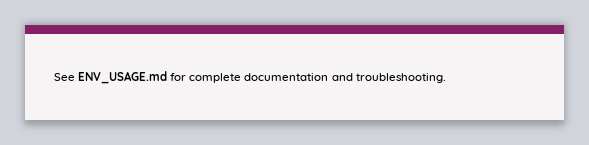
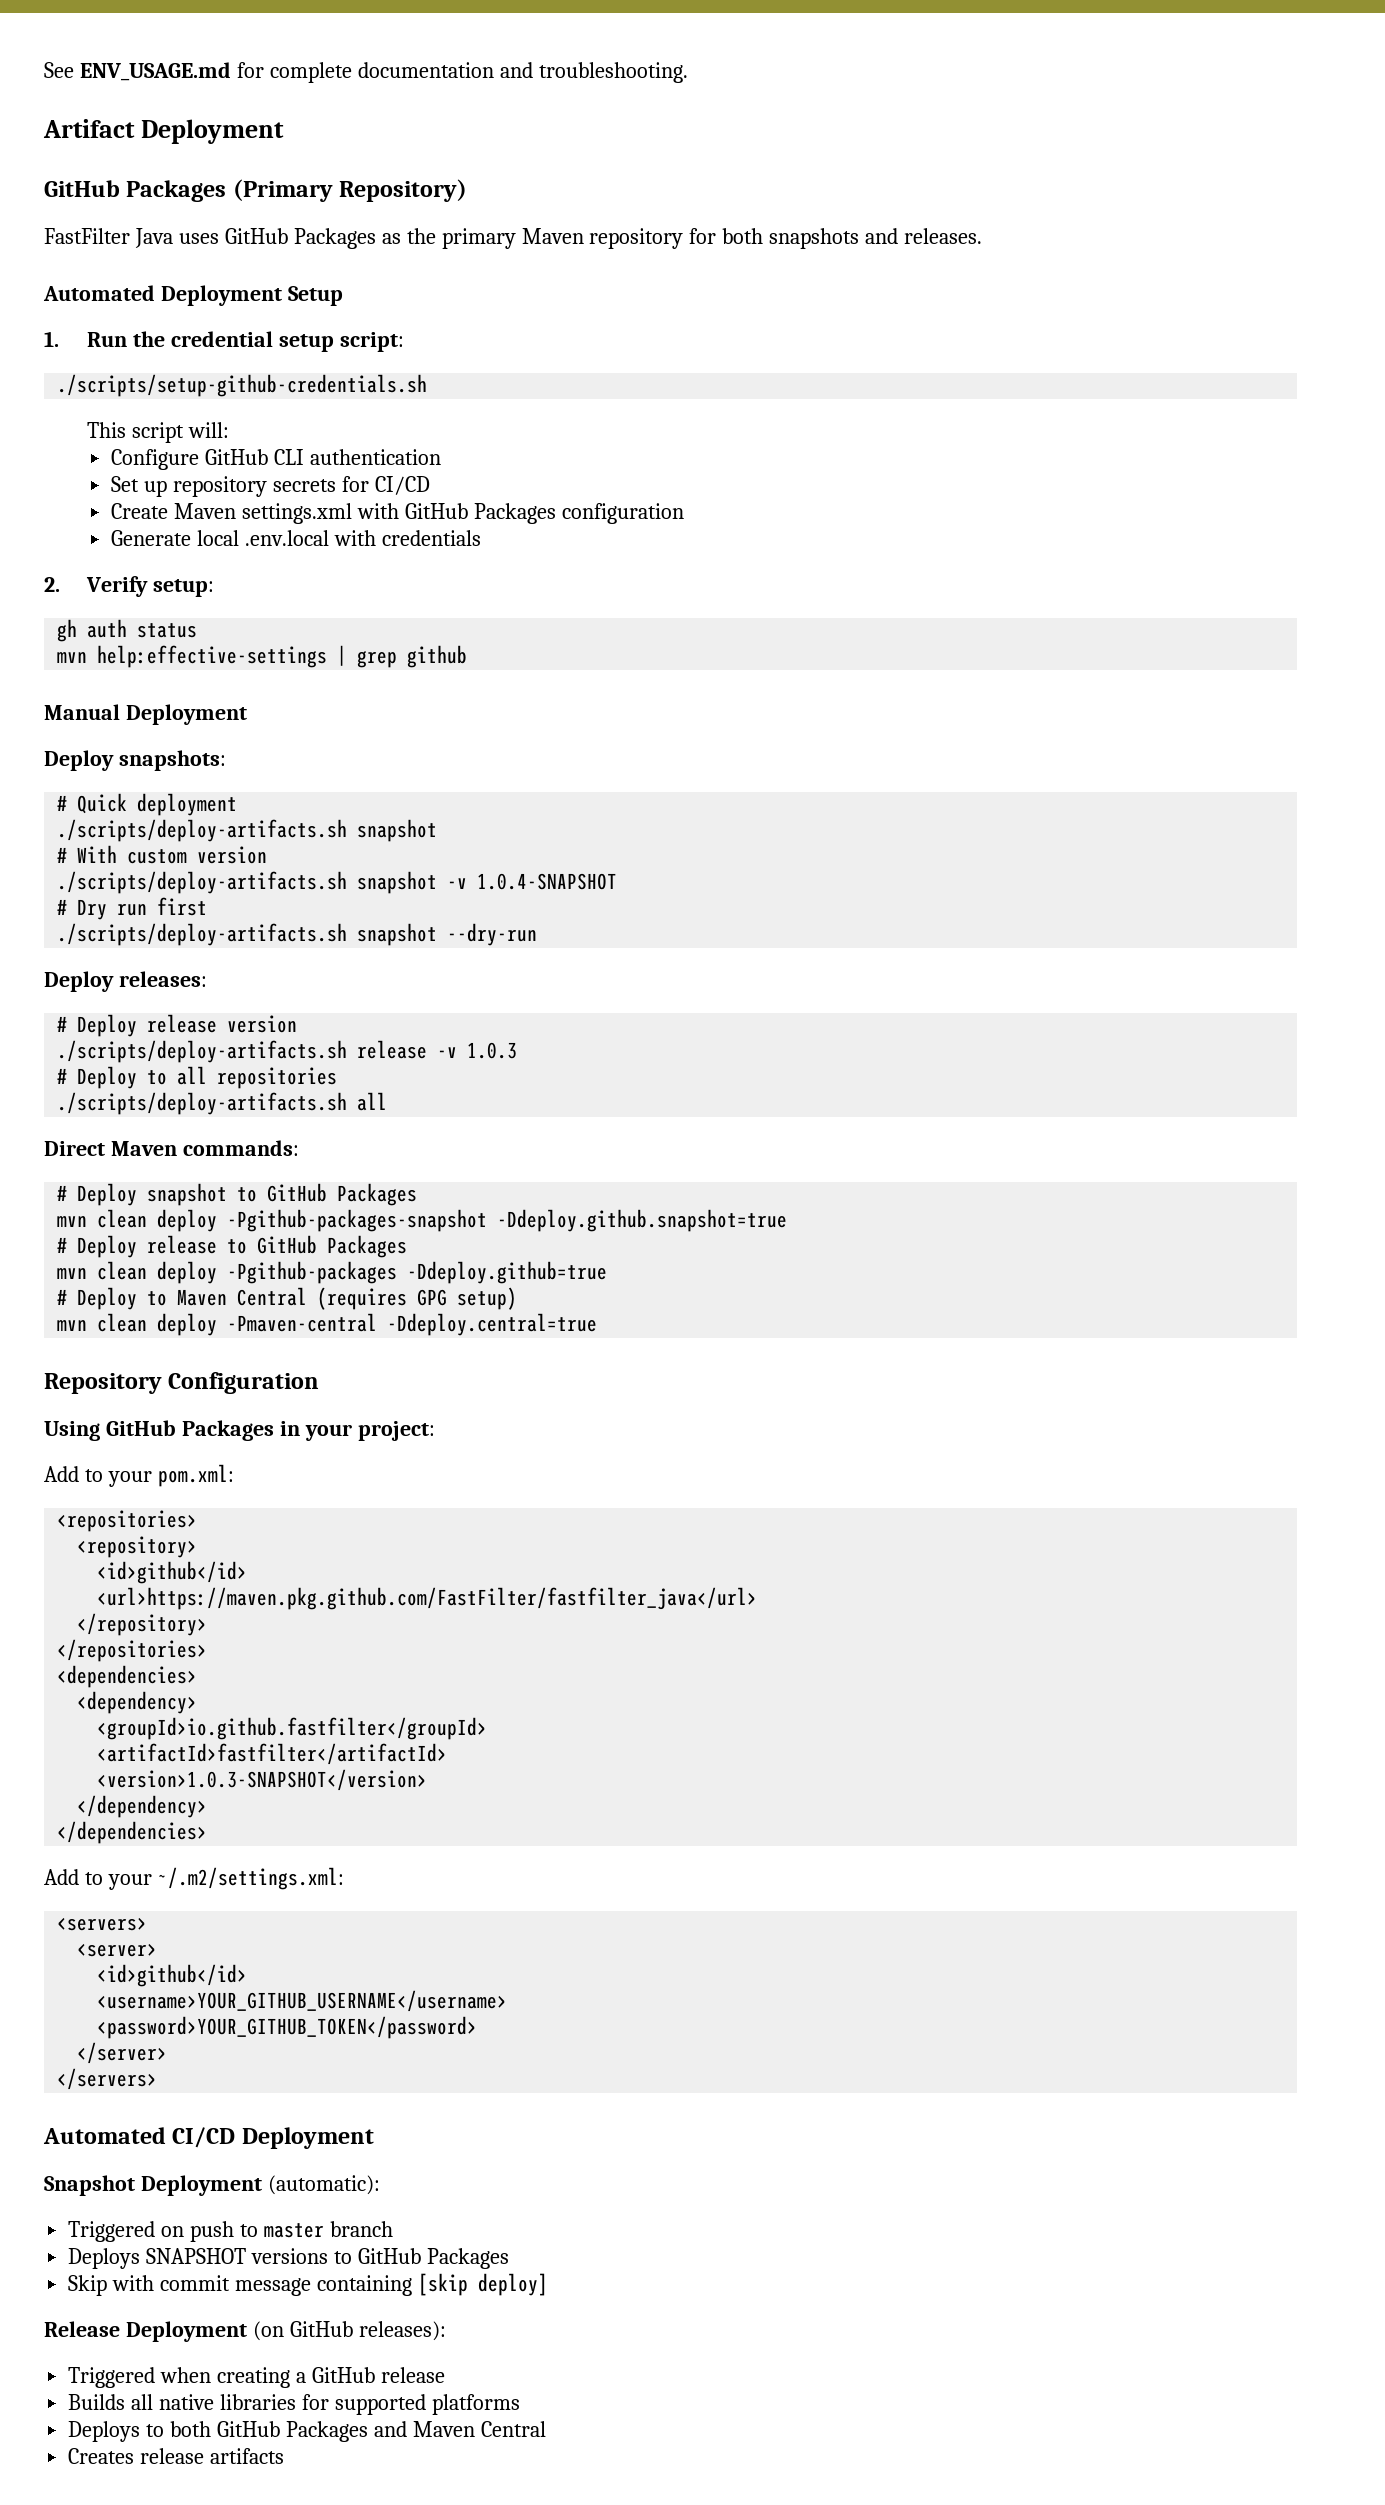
(446, 78) none -> [43,119,284,144] [44,179,468,202] [44,228,983,249] [43,285,343,306] [44,331,404,352] [57,374,428,397] [86,422,229,443] [111,449,441,470] [111,476,430,497] [111,503,684,524] [111,530,481,546] [44,576,214,597] [57,619,198,642] [57,645,468,668] [44,704,247,725] [44,750,226,771] [57,793,238,816] [57,819,438,842] [57,845,268,864] [57,871,618,894] [57,897,208,920] [57,923,538,946] [44,971,207,992] [57,1014,298,1037] [57,1040,518,1063] [57,1066,338,1089] [57,1092,388,1115] [44,1140,299,1156] [57,1183,418,1206] [57,1209,788,1232] [57,1235,408,1258] [57,1261,608,1284] [57,1287,518,1310] [57,1313,598,1336] [44,1372,320,1394] [44,1420,435,1441] [44,1464,234,1487] [57,1510,198,1532] [77,1536,198,1558] [97,1561,248,1584] [97,1587,758,1610] [77,1613,208,1636] [57,1639,208,1662] [57,1665,198,1688] [77,1691,198,1714] [97,1717,488,1740] [97,1743,448,1765] [97,1769,428,1791] [77,1795,208,1818] [57,1821,208,1844] [44,1867,344,1890] [57,1917,148,1931] [77,1943,158,1957] [97,1964,248,1987] [97,1990,508,2012] [97,2016,478,2039] [77,2042,168,2064] [57,2068,158,2090] [43,2127,374,2149] [44,2175,380,2196] [68,2221,393,2242] [68,2248,509,2269] [68,2273,548,2296] [44,2321,446,2342] [68,2367,445,2388] [68,2394,520,2415] [68,2421,546,2442] [68,2448,285,2464] // Artifact Deployment // GitHub Packages (Primary Repository) // FastFilter Java uses GitHub Packages as the primary Maven repository for both snapshots and releases. // Automated Deployment Setup // 1. Run the credential setup script: // ./scripts/setup-github-credentials.sh // This script will: // Configure GitHub CLI authentication // Set up repository secrets for CI/CD // Create Maven settings.xml with GitHub Packages configuration // Generate local .env.local with credentials // 2. Verify setup: // gh auth status // mvn help:effective-settings | grep github // Manual Deployment // Deploy snapshots: // # Quick deployment // ./scripts/deploy-artifacts.sh snapshot // # With custom version // ./scripts/deploy-artifacts.sh snapshot -v 1.0.4-SNAPSHOT // # Dry run first // ./scripts/deploy-artifacts.sh snapshot --dry-run // Deploy releases: // # Deploy release version // ./scripts/deploy-artifacts.sh release -v 1.0.3 // # Deploy to all repositories // ./scripts/deploy-artifacts.sh all // Direct Maven commands: // # Deploy snapshot to GitHub Packages // mvn clean deploy -Pgithub-packages-snapshot -Ddeploy.github.snapshot=true // # Deploy release to GitHub Packages // mvn clean deploy -Pgithub-packages -Ddeploy.github=true // # Deploy to Maven Central (requires GPG setup) // mvn clean deploy -Pmaven-central -Ddeploy.central=true // Repository Configuration // Using GitHub Packages in your project: // Add to your pom.xml: // <repositories> // <repository> // <id>github</id> // <url>https://maven.pkg.github.com/FastFilter/fastfilter_java</url> // </repository> // </repositories> // <dependencies> // <dependency> // <groupId>io.github.fastfilter</groupId> // <artifactId>fastfilter</artifactId> // <version>1.0.3-SNAPSHOT</version> // </dependency> // </dependencies> // Add to your ~/.m2/settings.xml: // <servers> // <server> // <id>github</id> // <username>YOUR_GITHUB_USERNAME</username> // <password>YOUR_GITHUB_TOKEN</password> // </server> // </servers> // Automated CI/CD Deployment // Snapshot Deployment (automatic): // Triggered on push to master branch // Deploys SNAPSHOT versions to GitHub Packages // Skip with commit message containing [skip deploy] // Release Deployment (on GitHub releases): // Triggered when creating a GitHub release // Builds all native libraries for supported platforms // Deploys to both GitHub Packages and Maven Central // Creates release artifacts

